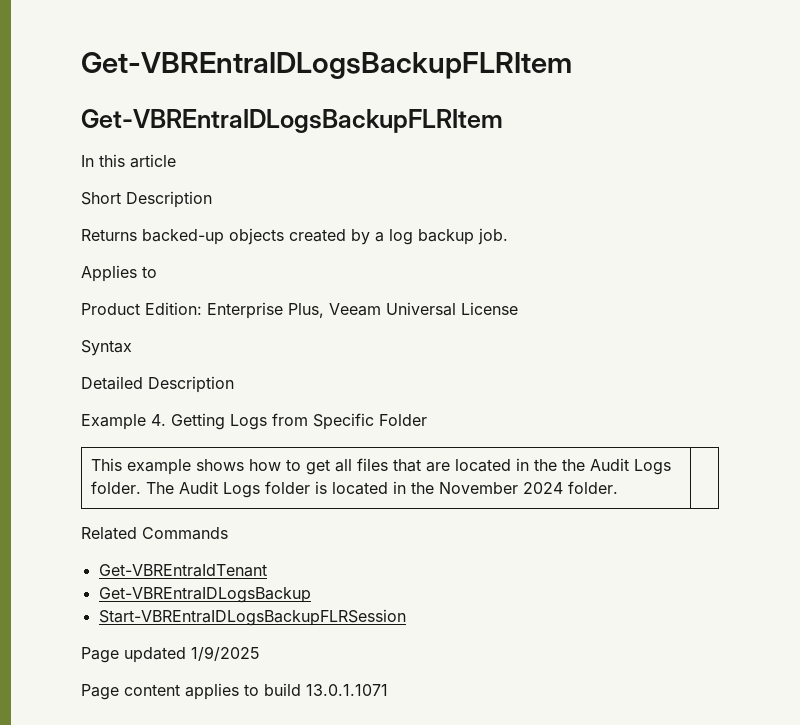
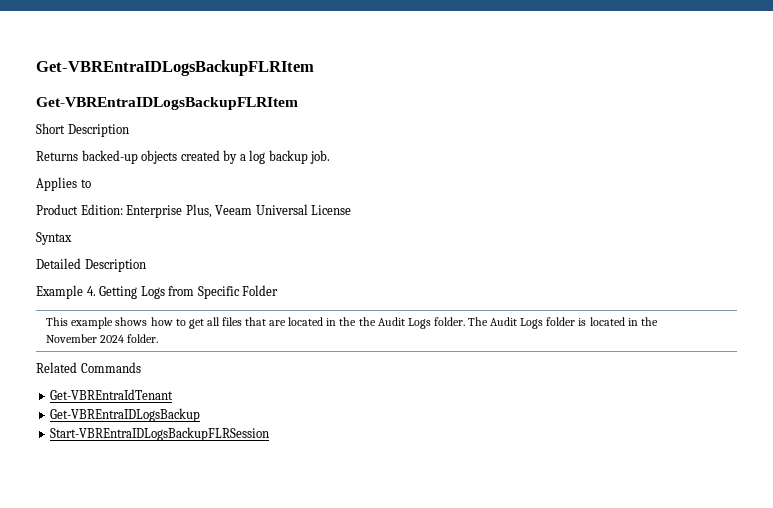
[81,154,176,168] // In this article -> (298, 103) none
[81,646,260,663] [81,683,388,700] // Page updated 1/9/2025 // Page content applies to build 13.0.1.1071 -> (270, 434) none

